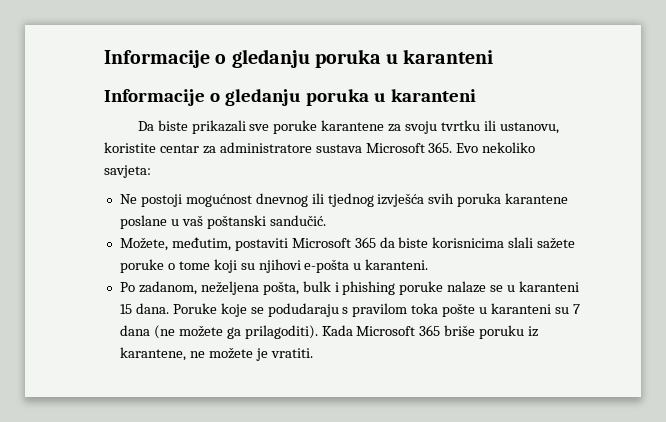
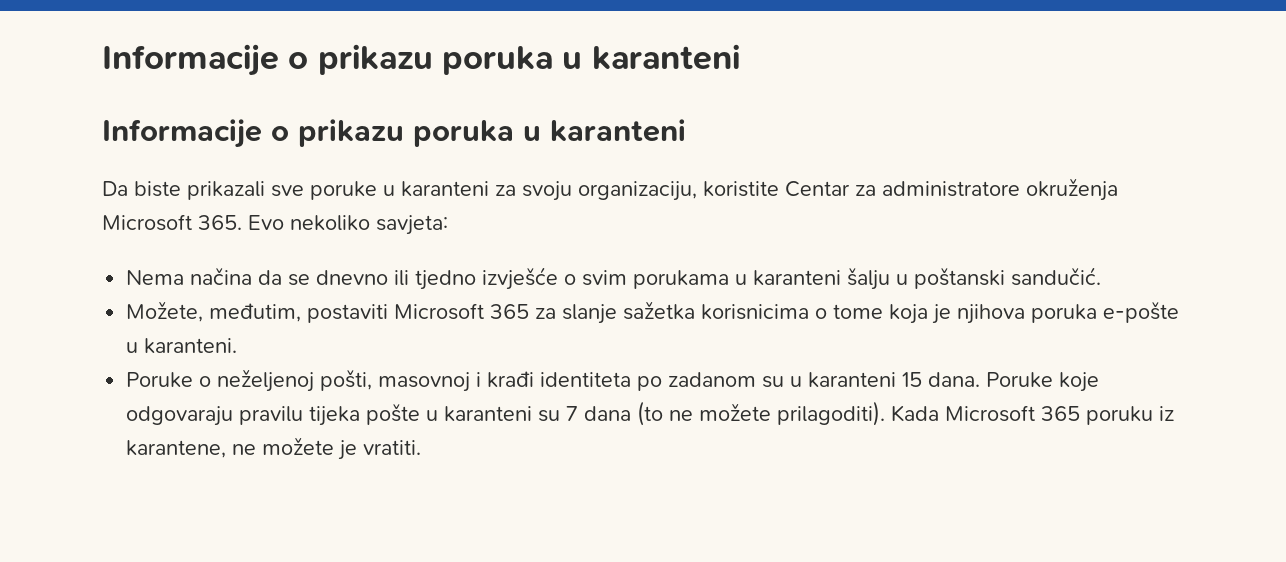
[104,49,310,68] Informacije o gledanju -> [102,44,433,76] Informacije o prikazu
[224,89,301,106] gledanju -> [298,119,404,147] prikazu
[321,120,559,134] [104,142,199,153] karantene za svoju tvrtku ili ustanovu, koristite centar -> [383,181,850,201] u karanteni za svoju organizaciju, koristite Centar
[315,144,362,153] sustava -> [1026,178,1118,201] okruženja
[119,193,569,207] [119,215,203,229] Ne postoji mogućnost dnevnog ili tjednog izvješća svih poruka karantene poslane u vaš -> [126,267,909,290] Nema načina da se dnevno ili tjedno izvješće o svim porukama u karanteni šalju u
[379,237,576,249] [119,259,429,273] [119,281,504,295] da biste korisnicima slali sažete poruke o tome koji su njihovi e-pošta u karanteni. // Po zadanom, neželjena pošta, bulk i phishing poruke nalaze se -> [535,301,1180,324] [126,338,238,354] [126,369,785,392] za slanje sažetka korisnicima o tome koja je njihova poruka e-pošte u karanteni. // Poruke o neželjenoj pošti, masovnoj i krađi identiteta po zadanom su
[250,303,439,317] se podudaraju s pravilom toka -> [126,406,361,426] odgovaraju pravilu tijeka
[153,325,241,339] (ne možete ga -> [637,401,772,426] (to ne možete
[444,325,476,336] briše -> (1081, 413) none

